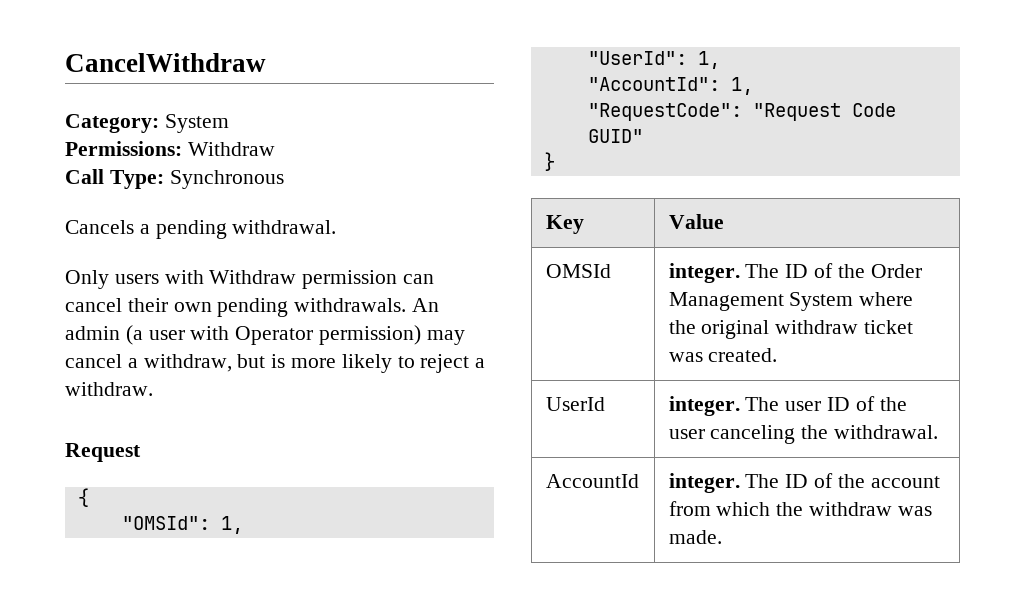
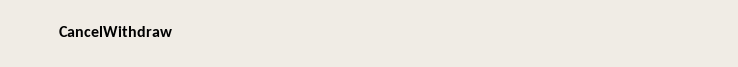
[65,114,229,133] [65,141,275,156] [65,169,284,189] [65,220,337,239] [65,270,435,289] [65,298,440,317] [65,325,465,345] [65,354,486,373] [65,382,153,396] [65,443,141,462] [77,488,89,507] [121,516,243,534] [587,51,720,69] [587,77,753,95] [587,103,896,121] [587,129,643,143] [543,152,555,171] [545,215,584,234] [668,214,724,229] [545,264,611,278] [668,263,922,283] [668,292,914,311] [668,320,913,339] [668,348,778,362] [545,397,605,411] [668,396,907,416] [668,425,938,444] [545,474,639,488] [668,473,940,493] [668,501,932,516] [668,530,722,544] // Category: System // Permissions: Withdraw // Call Type: Synchronous // Cancels a pending withdrawal. // Only users with Withdraw permission can cancel their own pending withdrawals. An admin (a user with Operator permission) may cancel a withdraw, but is more likely to reject a withdraw. // Request // { // "OMSId": 1, // "UserId": 1, // "AccountId": 1, // "RequestCode": "Request Code GUID" // } // Key | Value // OMSId | integer. The ID of the Order Management System where the original withdraw ticket was created. // UserId | integer. The user ID of the user canceling the withdrawal. // AccountId | integer. The ID of the account from which the withdraw was made. -> (172, 31) none

